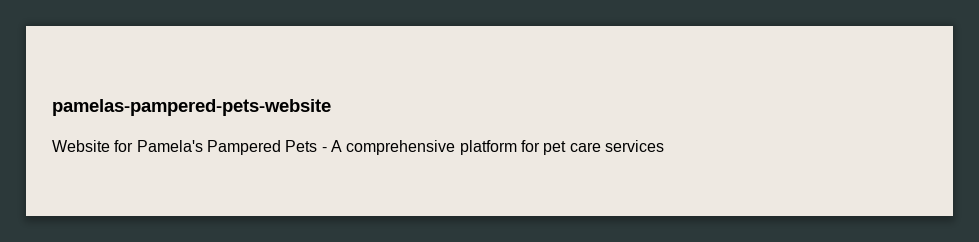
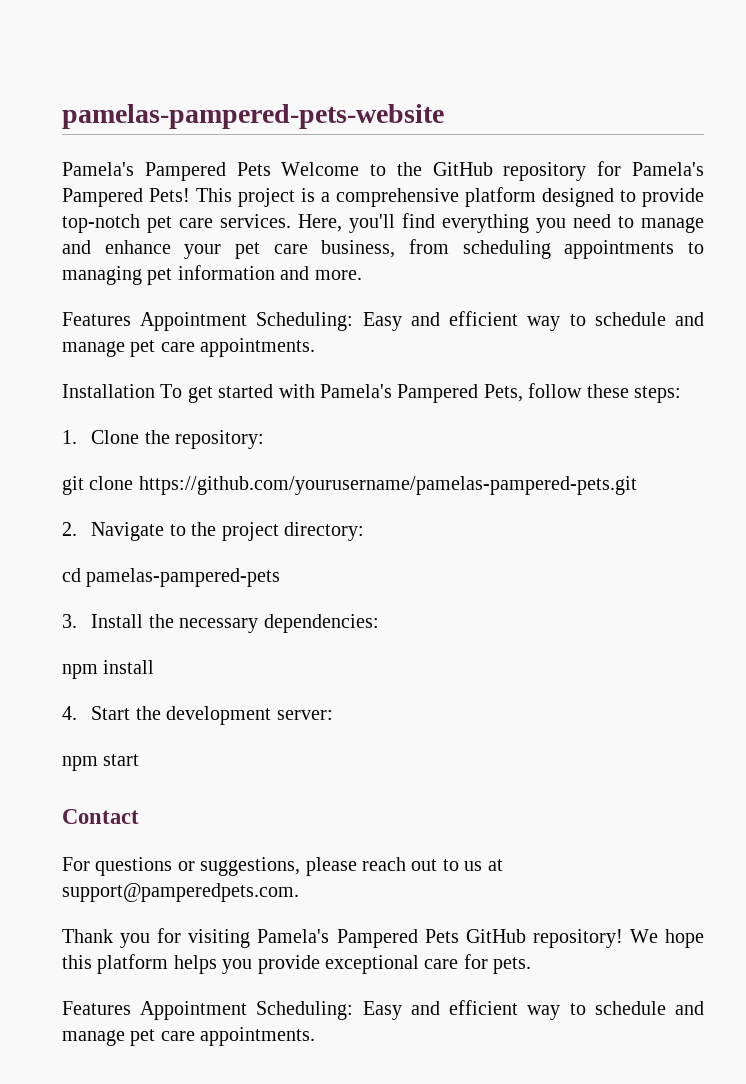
[52,140,664,155] Website for Pamela's Pampered Pets - A comprehensive platform for pet care services -> [62,161,704,181] [62,187,704,207] [62,213,704,233] [62,239,704,259] [62,265,362,285] [62,311,704,331] [62,338,316,357] [62,383,681,403] [62,430,265,449] [62,476,637,495] [62,522,365,541] [62,568,281,587] [62,614,379,633] [62,660,155,679] [62,706,333,725] [62,754,140,771] [62,809,139,824] [62,857,503,876] [62,883,299,902] [62,928,705,948] [62,954,532,974] [62,1000,704,1020] [62,1027,316,1046] Pamela's Pampered Pets Welcome to the GitHub repository for Pamela's Pampered Pets! This project is a comprehensive platform designed to provide top-notch pet care services. Here, you'll find everything you need to manage and enhance your pet care business, from scheduling appointments to managing pet information and more. // Features Appointment Scheduling: Easy and efficient way to schedule and manage pet care appointments. // Installation To get started with Pamela's Pampered Pets, follow these steps: // 1. Clone the repository: // git clone https://github.com/yourusername/pamelas-pampered-pets.git // 2. Navigate to the project directory: // cd pamelas-pampered-pets // 3. Install the necessary dependencies: // npm install // 4. Start the development server: // npm start // Contact // For questions or suggestions, please reach out to us at support@pamperedpets.com. // Thank you for visiting Pamela's Pampered Pets GitHub repository! We hope this platform helps you provide exceptional care for pets. // Features Appointment Scheduling: Easy and efficient way to schedule and manage pet care appointments.

